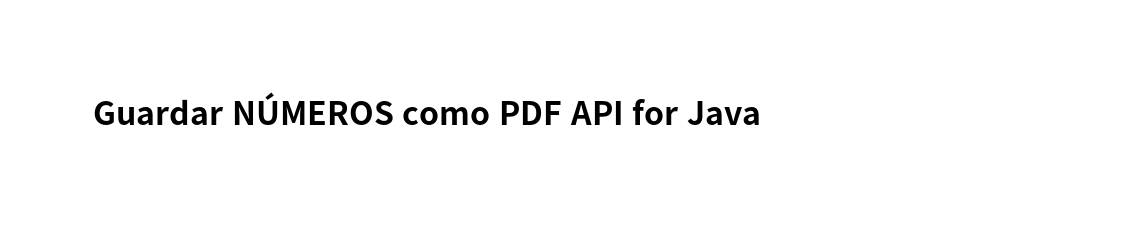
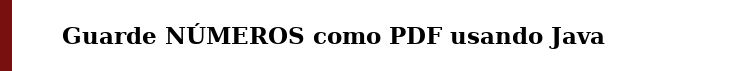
[93,99,223,125] Guardar -> [62,27,157,44] Guarde
[569,99,679,125] API for -> [450,27,543,44] usando

